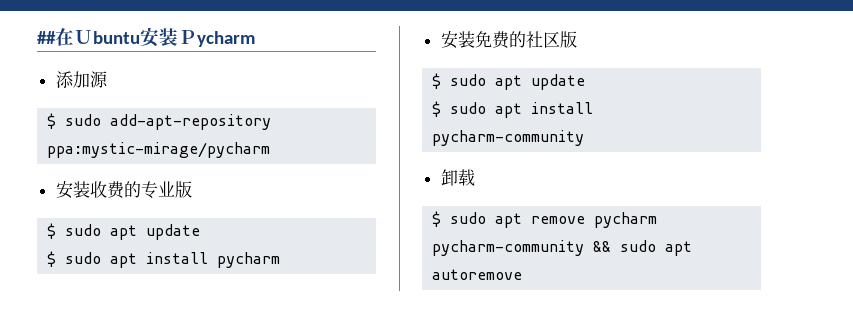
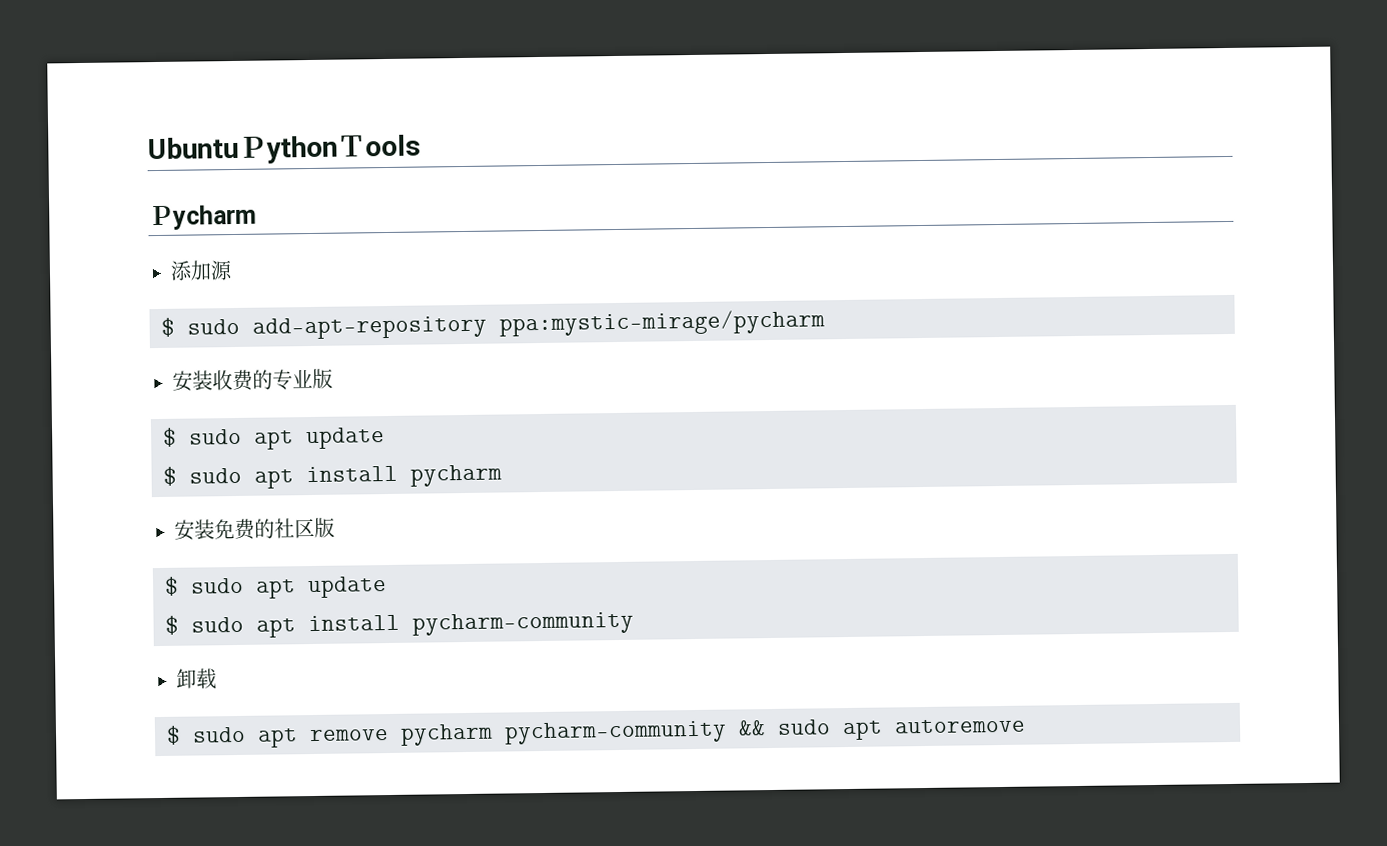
[37,27,178,47] ##在Ｕbuntu安装 -> [147,134,421,164] UbuntuＰythonＴools //

